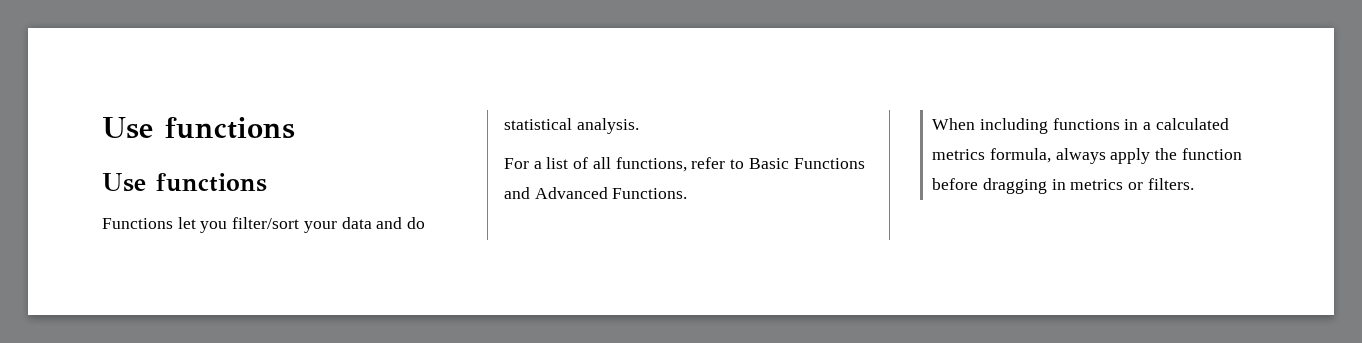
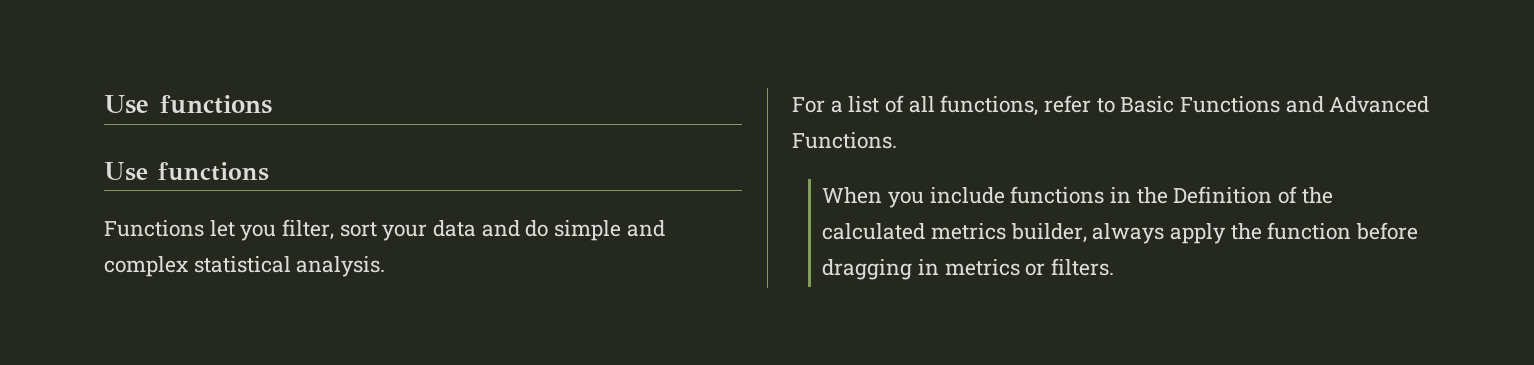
[232,217,300,229] filter/sort -> [282,219,377,240] filter, sort
(426, 223) none -> [554,220,665,241] [104,256,188,277] simple and complex
[980,118,1152,134] including functions in a -> [887,186,1333,208] you include functions in the Definition of the
[990,148,1052,163] formula, -> [1010,223,1087,243] builder,

